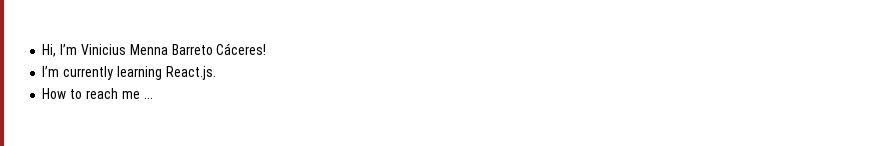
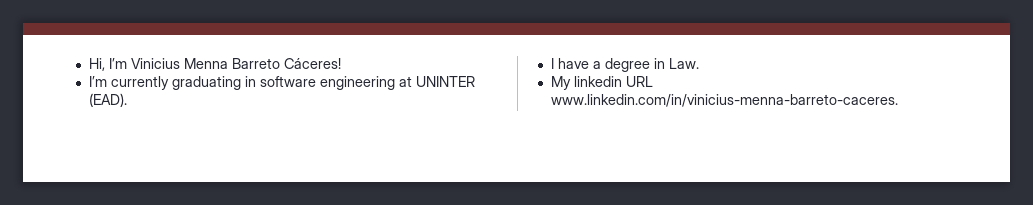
[116,66,216,80] [42,88,153,99] learning React.js. // How to reach me ... -> [171,76,475,90] [88,93,127,107] [550,58,699,72] [550,76,653,90] [550,94,898,107] graduating in software engineering at UNINTER (EAD). // I have a degree in Law. // My linkedin URL www.linkedin.com/in/vinicius-menna-barreto-caceres.

